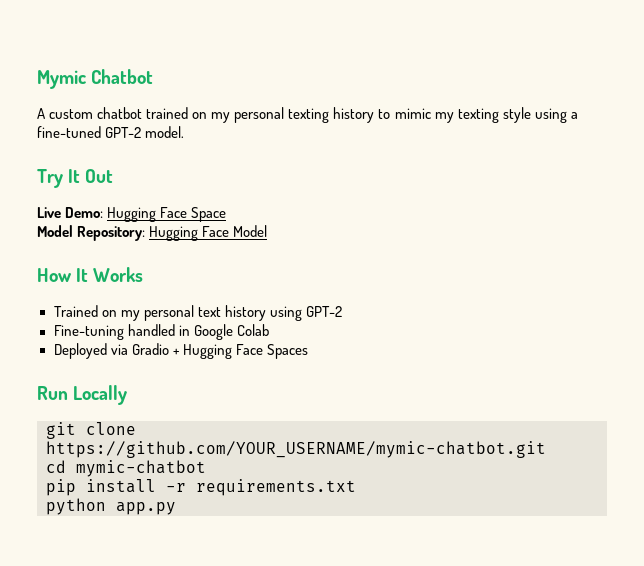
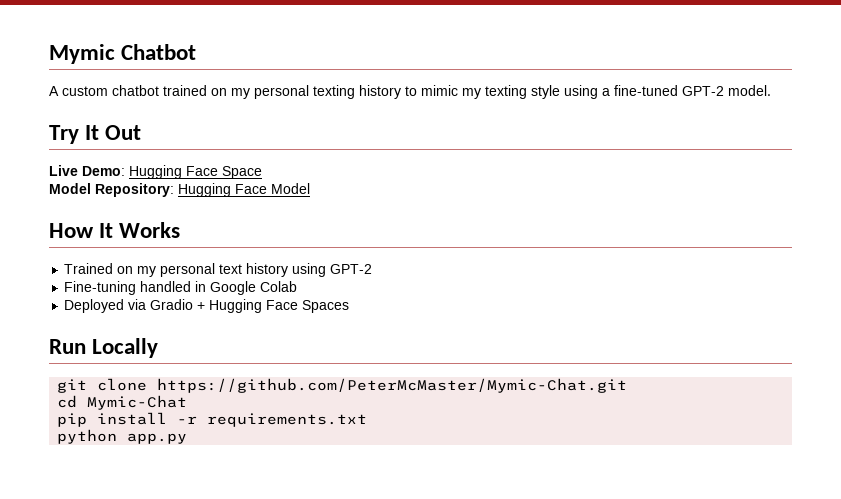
[46,441,546,458] https://github.com/YOUR_USERNAME/mymic-chatbot.git -> [157,378,628,393] https://github.com/PeterMcMaster/Mymic-Chat.git
[76,460,206,477] mymic-chatbot -> [87,395,188,410] Mymic-Chat

